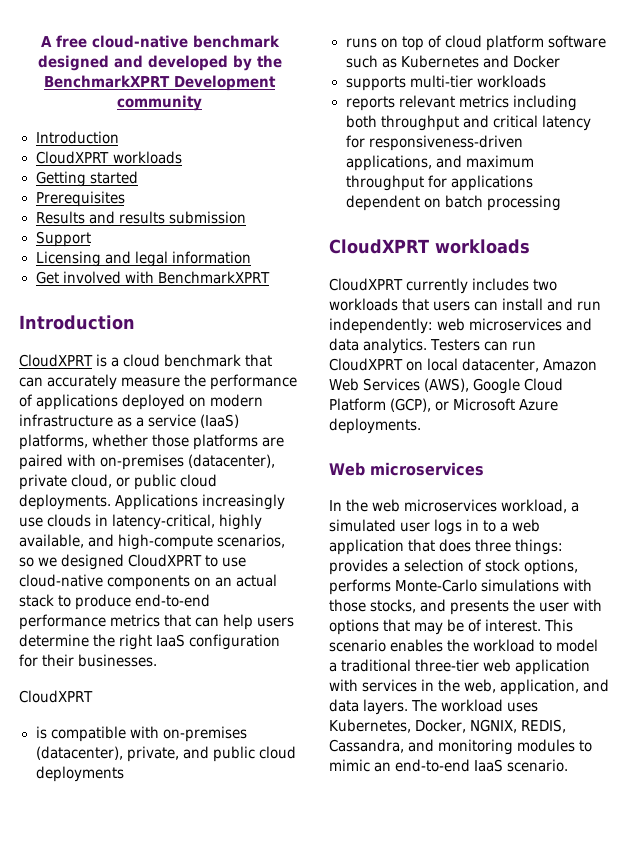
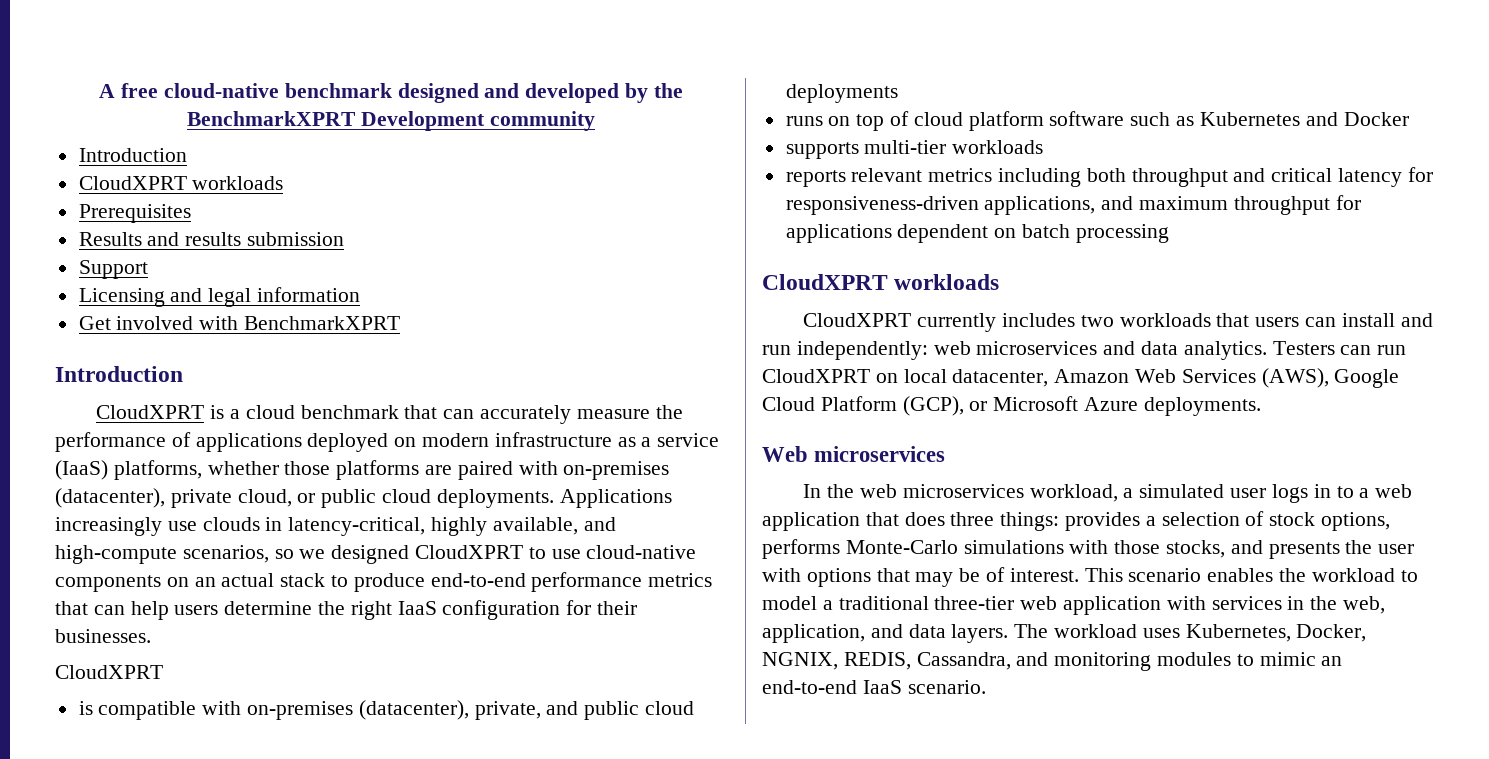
[35,171,138,187] // Getting started -> (284, 183) none

